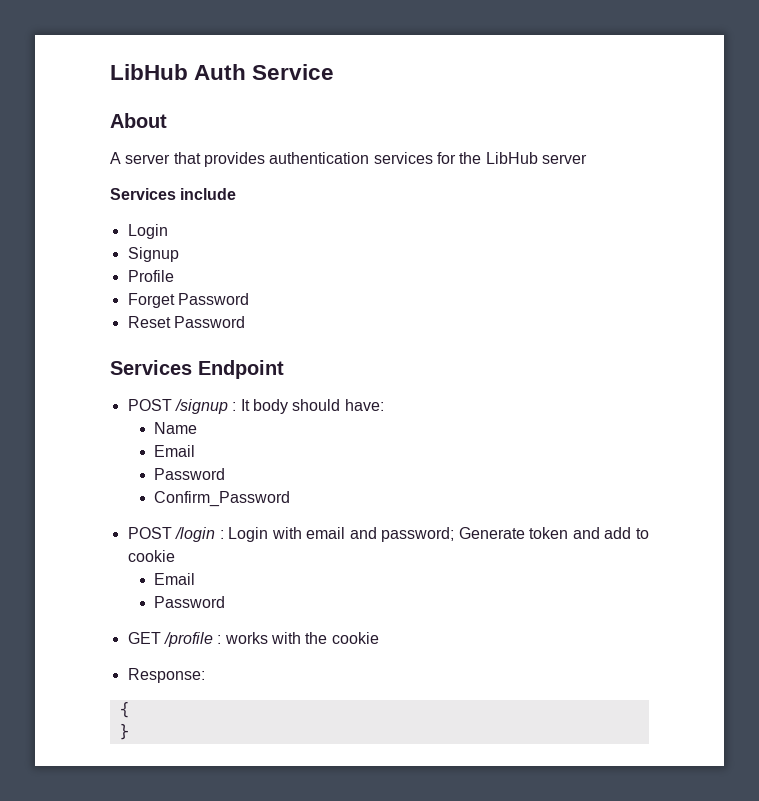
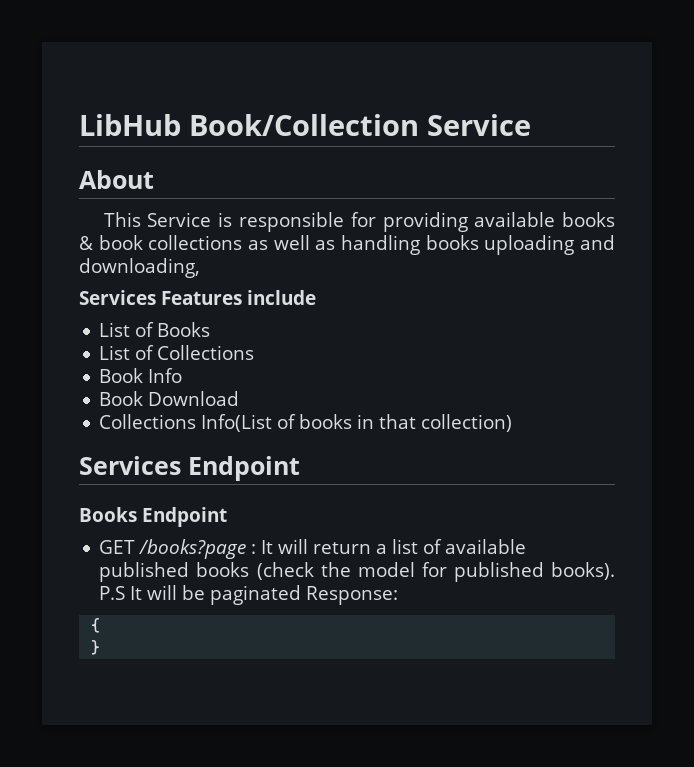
[110,64,247,80] LibHub Auth -> [79,114,419,136] LibHub Book/Collection
[110,152,587,167] [110,188,176,200] A server that provides authentication services for the LibHub server // Services -> [103,212,615,232] [79,235,615,255] [79,258,200,278] [79,290,242,305] This Service is responsible for providing available books & book collections as well as handling books uploading and downloading, // Services Features
[127,224,168,239] [127,247,179,262] [127,270,174,282] [127,293,249,308] [127,316,245,328] [110,360,284,379] [127,399,384,414] [154,422,198,434] [154,445,196,457] [154,468,226,480] [154,491,291,507] [127,527,649,542] [127,550,175,562] [154,573,196,585] [154,596,226,608] [127,632,379,647] Login // Signup // Profile // Forget Password // Reset Password // Services Endpoint // POST /signup : It body should have: // Name // Email // Password // Confirm_Password // POST /login : Login with email and password; Generate token and add to cookie // Email // Password // GET /profile : works with the cookie // -> [99,322,211,337] [99,345,255,360] [99,368,183,383] [99,391,240,406] [99,414,513,432] [79,456,300,481] [79,507,227,527] [99,539,527,559] [99,562,615,582] [99,585,302,605] List of Books // List of Collections // Book Info // Book Download // Collections Info(List of books in that collection) // Services Endpoint // Books Endpoint // GET /books?page : It will return a list of available published books (check the model for published books). P.S It will be paginated

